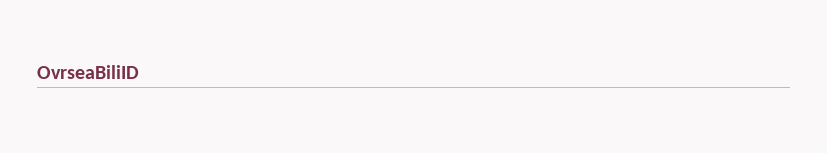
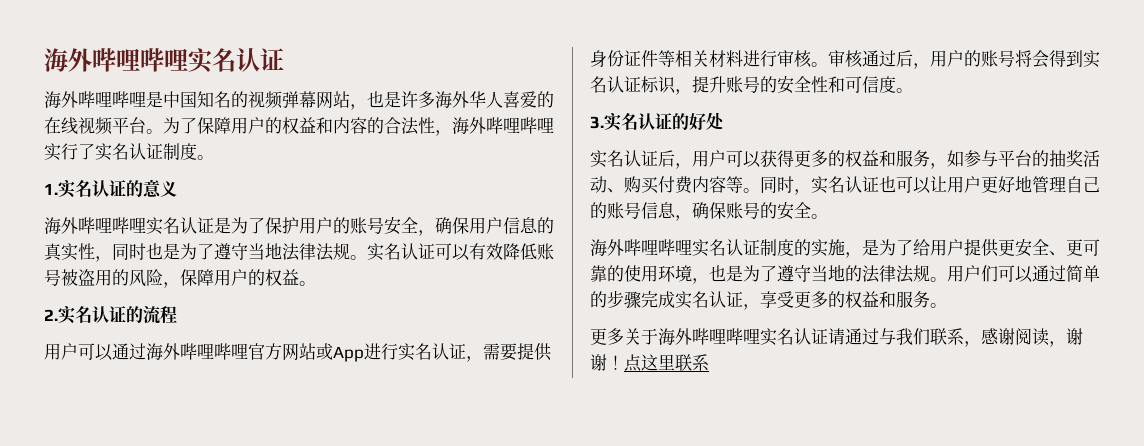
[37,65,139,79] OvrseaBiliID -> [44,48,284,73] [44,91,554,110] [44,117,554,136] [44,143,214,161] [44,179,177,198] [44,217,554,236] [44,243,554,262] [44,269,316,288] [44,306,177,324] [44,343,552,362] [590,50,1100,69] [590,76,913,95] [590,112,724,131] [590,150,1100,169] [590,176,1100,195] [590,202,828,221] [590,239,1100,258] [590,265,1100,284] [590,290,947,310] [590,328,1083,347] [590,354,709,372] 海外哔哩哔哩实名认证 // 海外哔哩哔哩是中国知名的视频弹幕网站，也是许多海外华人喜爱的在线视频平台。为了保障用户的权益和内容的合法性，海外哔哩哔哩实行了实名认证制度。 // 1.实名认证的意义 // 海外哔哩哔哩实名认证是为了保护用户的账号安全，确保用户信息的真实性，同时也是为了遵守当地法律法规。实名认证可以有效降低账号被盗用的风险，保障用户的权益。 // 2.实名认证的流程 // 用户可以通过海外哔哩哔哩官方网站或App进行实名认证，需要提供身份证件等相关材料进行审核。审核通过后，用户的账号将会得到实名认证标识，提升账号的安全性和可信度。 // 3.实名认证的好处 // 实名认证后，用户可以获得更多的权益和服务，如参与平台的抽奖活动、购买付费内容等。同时，实名认证也可以让用户更好地管理自己的账号信息，确保账号的安全。 // 海外哔哩哔哩实名认证制度的实施，是为了给用户提供更安全、更可靠的使用环境，也是为了遵守当地的法律法规。用户们可以通过简单的步骤完成实名认证，享受更多的权益和服务。 // 更多关于海外哔哩哔哩实名认证请通过与我们联系，感谢阅读，谢谢！点这里联系

